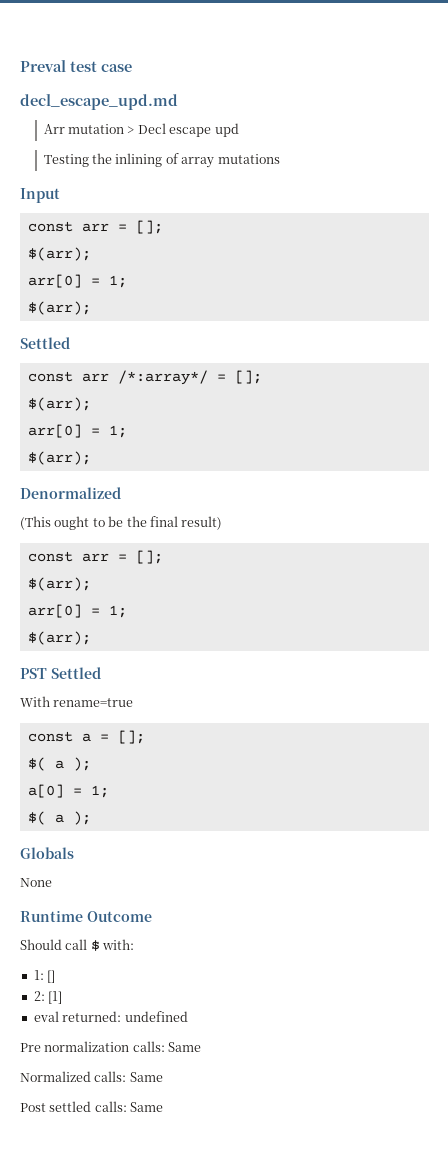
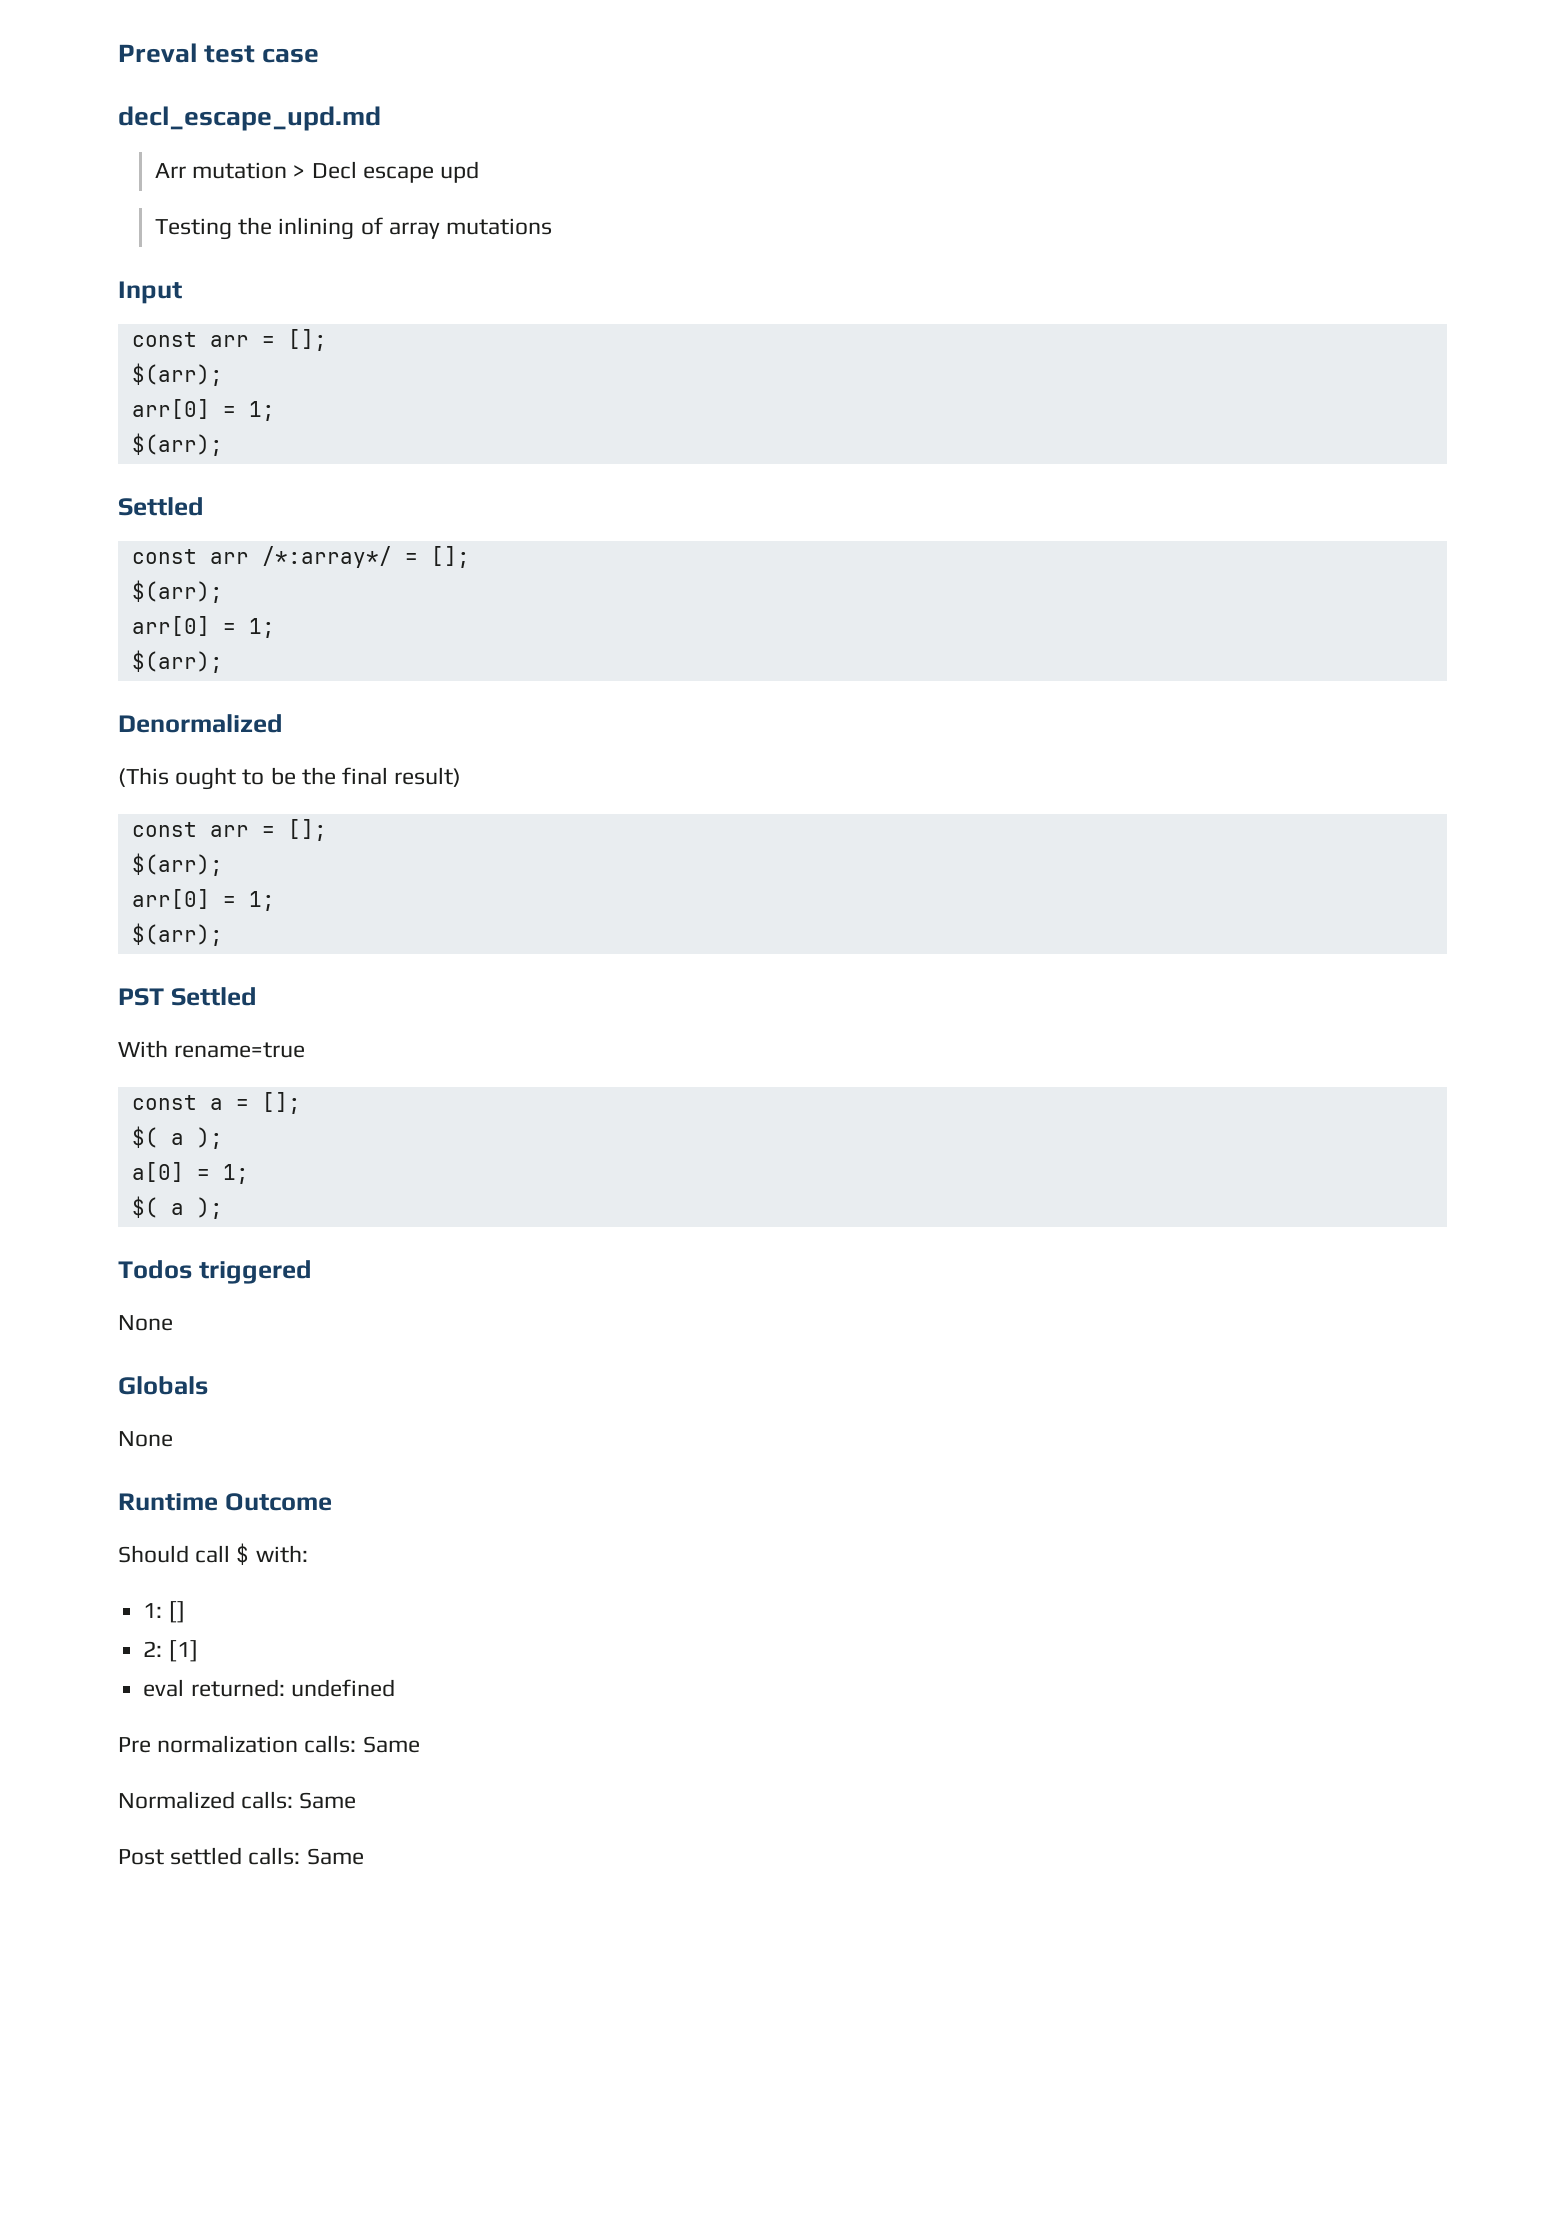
(91, 818) none -> [118,1260,312,1284] [118,1315,173,1331] // Todos triggered // None

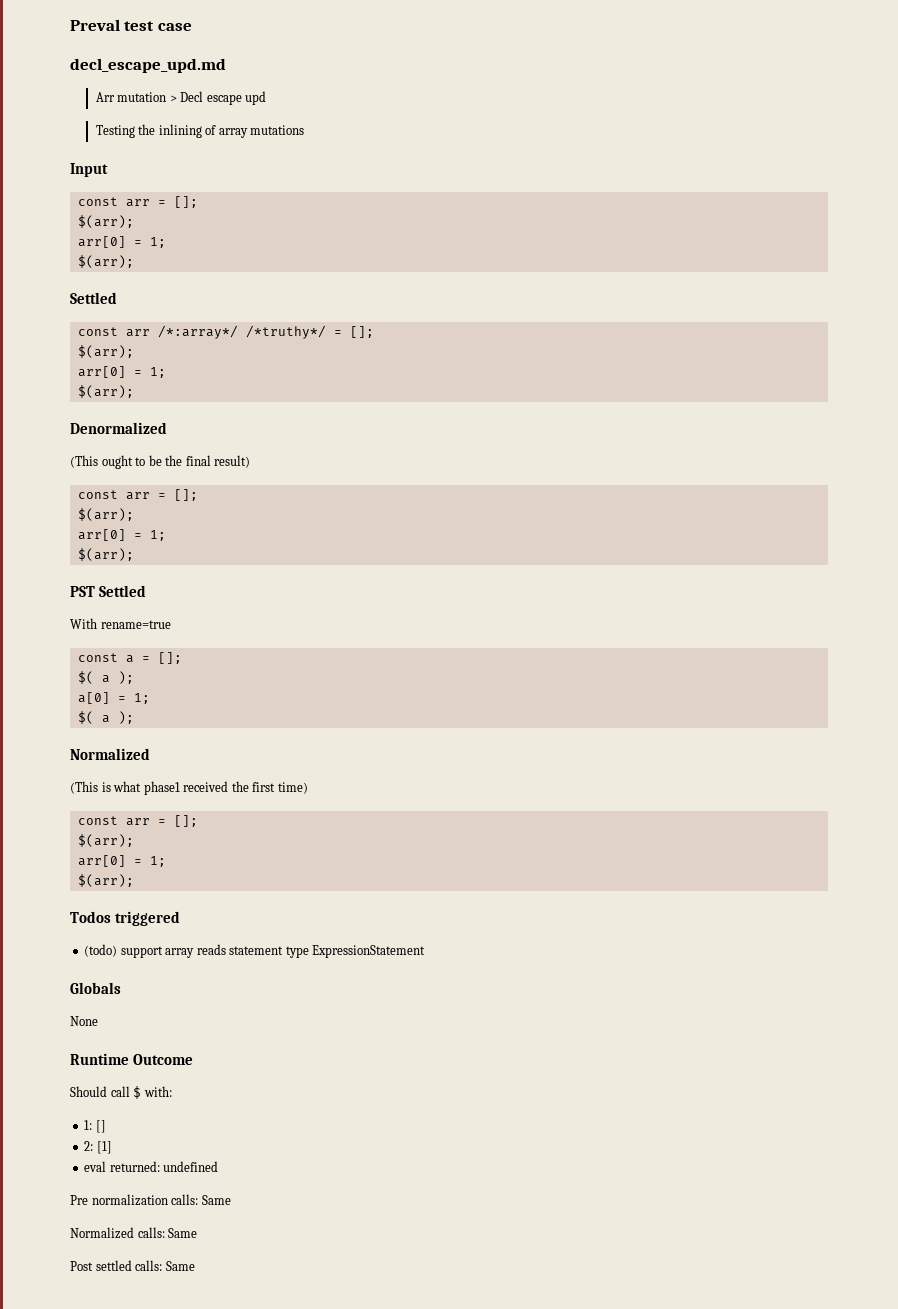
(392, 557) none -> [245,325,326,339] /*truthy*/
[118,1260,312,1284] [118,1315,173,1331] Todos triggered // None -> [70,748,150,760] [70,781,308,795] [77,815,198,827] [77,834,134,847] [77,855,166,867] [77,874,134,887] [70,911,181,926] [84,944,426,958] Normalized // (This is what phase1 received the first time) // const arr = []; // $(arr); // arr[0] = 1; // $(arr); // Todos triggered // (todo) support array reads statement type ExpressionStatement

